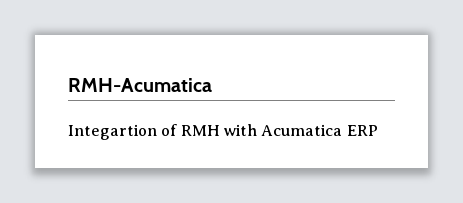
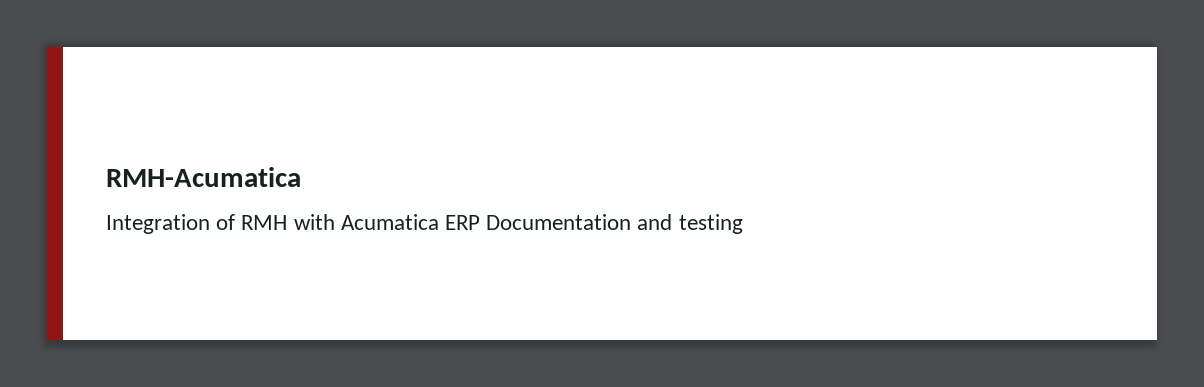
[68,124,157,140] Integartion -> [106,214,210,234] Integration
(378, 130) none -> [486,214,743,234] Documentation and testing

